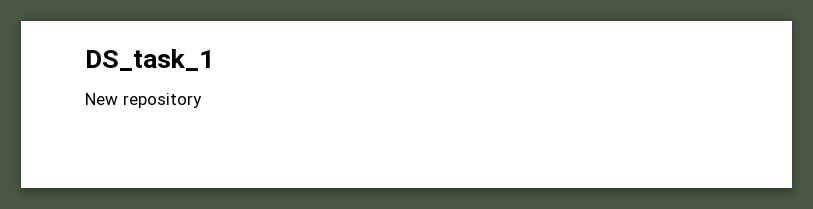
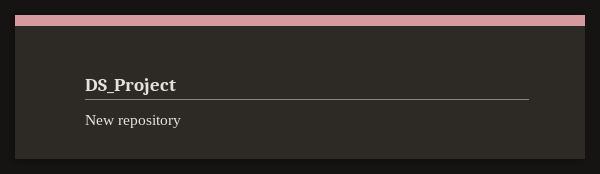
[85,49,214,71] DS_task_1 -> [85,78,176,95] DS_Project

